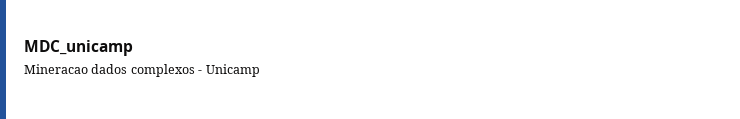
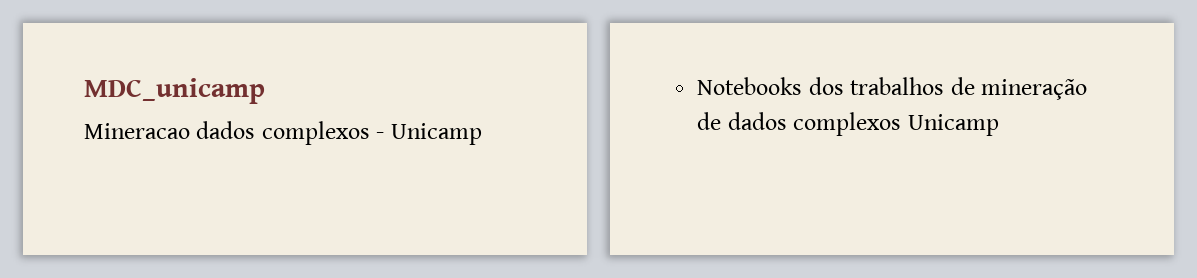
(260, 70) none -> [697,77,1088,100] [697,112,999,136] // Notebooks dos trabalhos de mineração de dados complexos Unicamp

